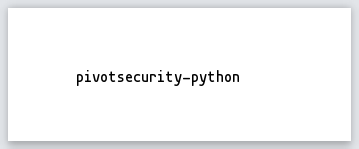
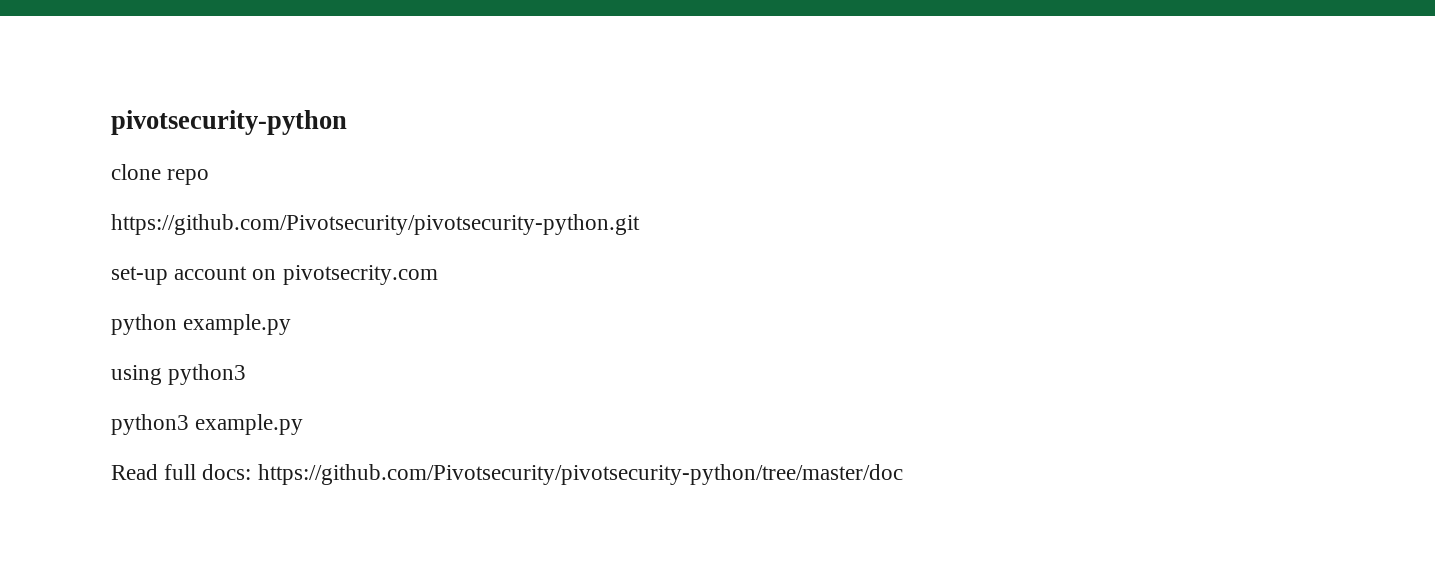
(240, 78) none -> [111,164,210,185] [111,214,640,235] [111,265,438,285] [111,314,292,335] [111,364,247,385] [111,414,304,435] [111,464,903,485] // clone repo // https://github.com/Pivotsecurity/pivotsecurity-python.git // set-up account on pivotsecrity.com // python example.py // using python3 // python3 example.py // Read full docs: https://github.com/Pivotsecurity/pivotsecurity-python/tree/master/doc

